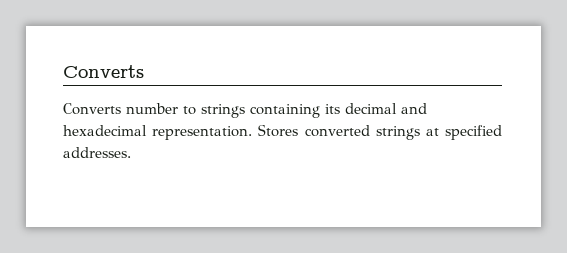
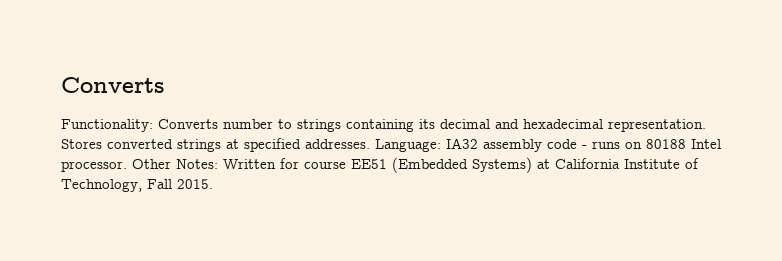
(144, 71) none -> [61,119,153,132] Functionality:
(131, 152) none -> [375,138,721,152] [61,157,699,173] [61,179,213,192] Language: IA32 assembly code - runs on 80188 Intel processor. Other Notes: Written for course EE51 (Embedded Systems) at California Institute of Technology, Fall 2015.

